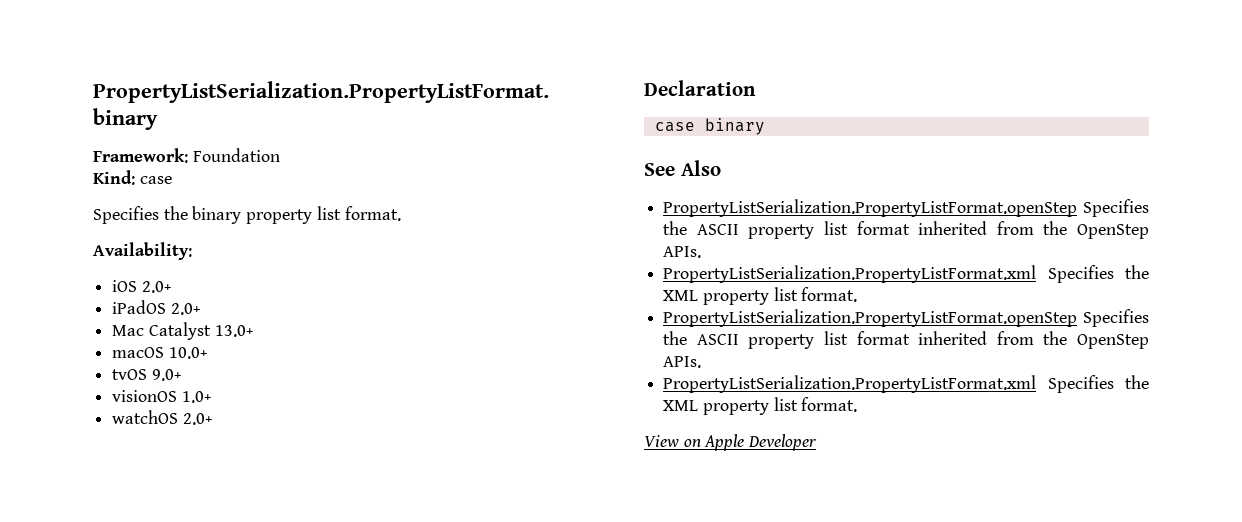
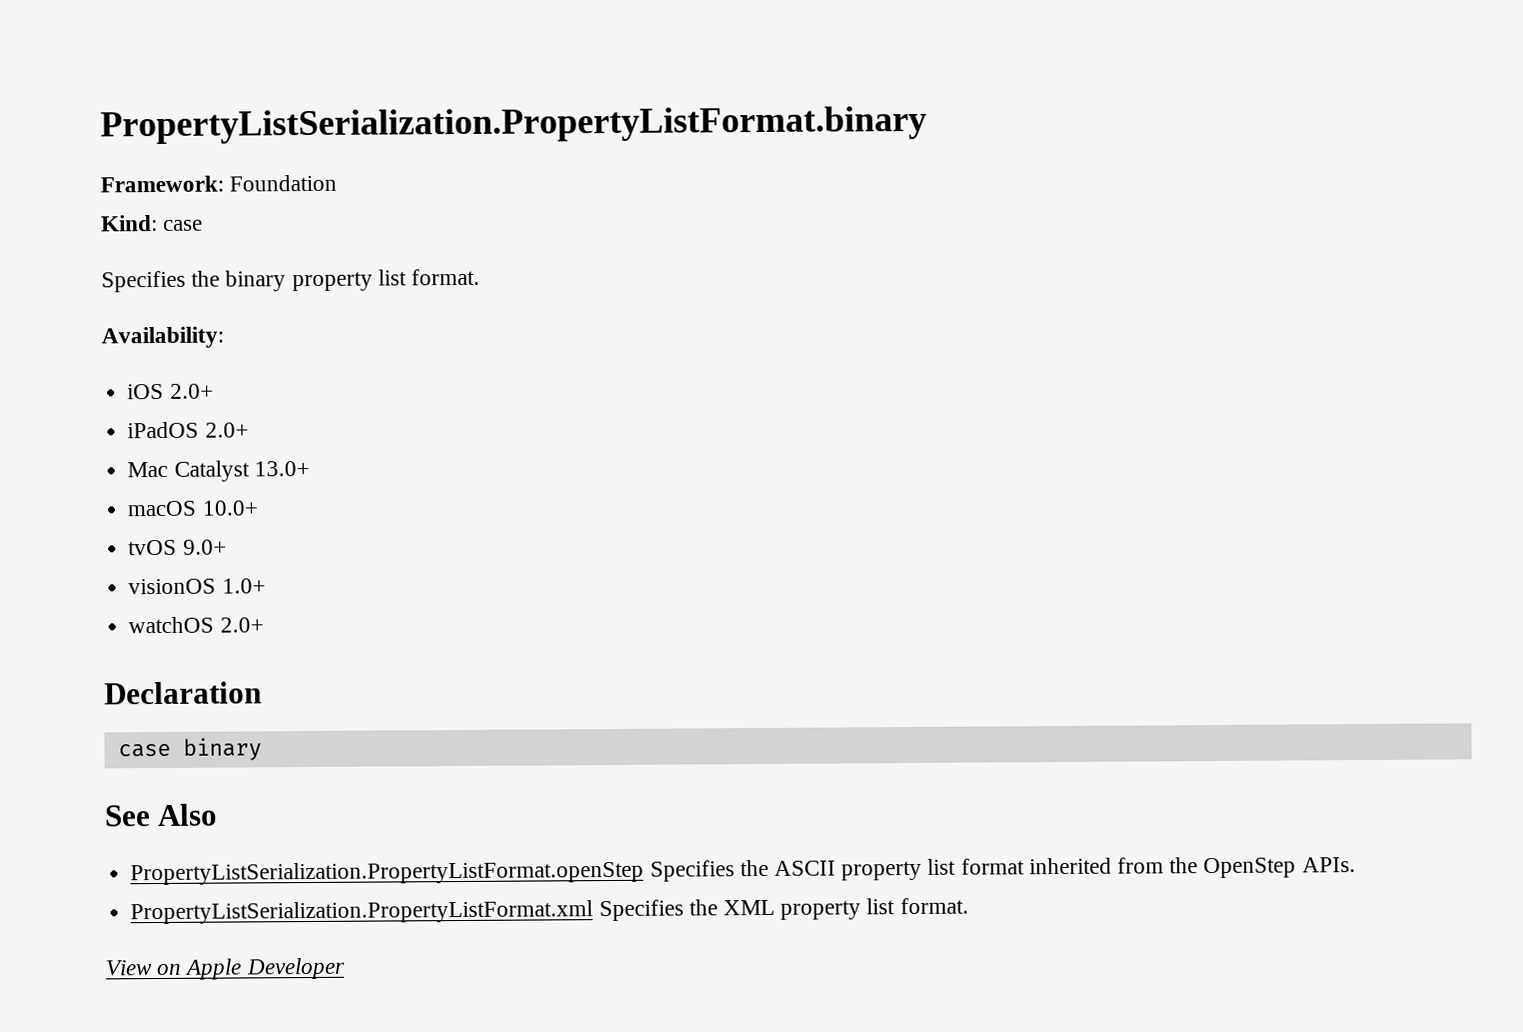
[663,309,1149,327] [663,331,1149,349] [663,356,702,368] [663,375,1149,393] [663,397,858,415] // PropertyListSerialization.PropertyListFormat.openStep Specifies the ASCII property list format inherited from the OpenStep APIs. // PropertyListSerialization.PropertyListFormat.xml Specifies the XML property list format. -> (969, 906) none

